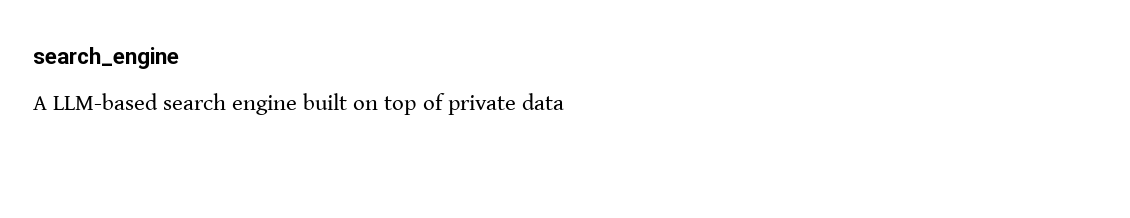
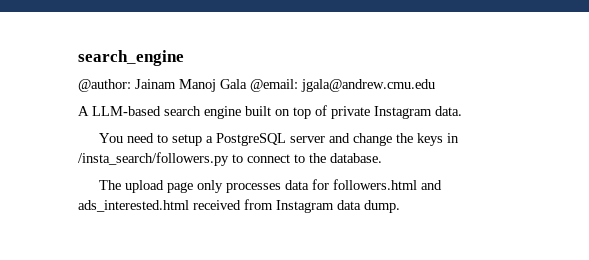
(179, 58) none -> [78,79,435,92] // @author: Jainam Manoj Gala @email: jgala@andrew.cmu.edu
[521,93,564,110] data -> [374,106,462,119] [99,133,460,146] [78,152,382,166] [99,179,443,193] [78,199,400,213] Instagram data. // You need to setup a PostgreSQL server and change the keys in /insta_search/followers.py to connect to the database. // The upload page only processes data for followers.html and ads_interested.html received from Instagram data dump.

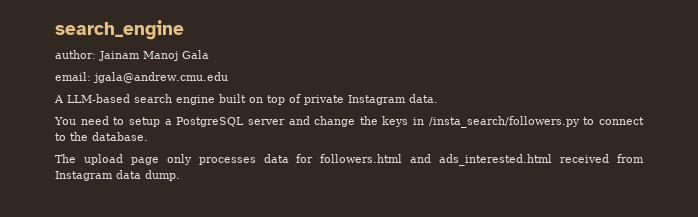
[78,79,131,92] @author: -> [55,50,96,59] author:
[250,79,298,92] @email: -> [55,72,91,81] // email:

